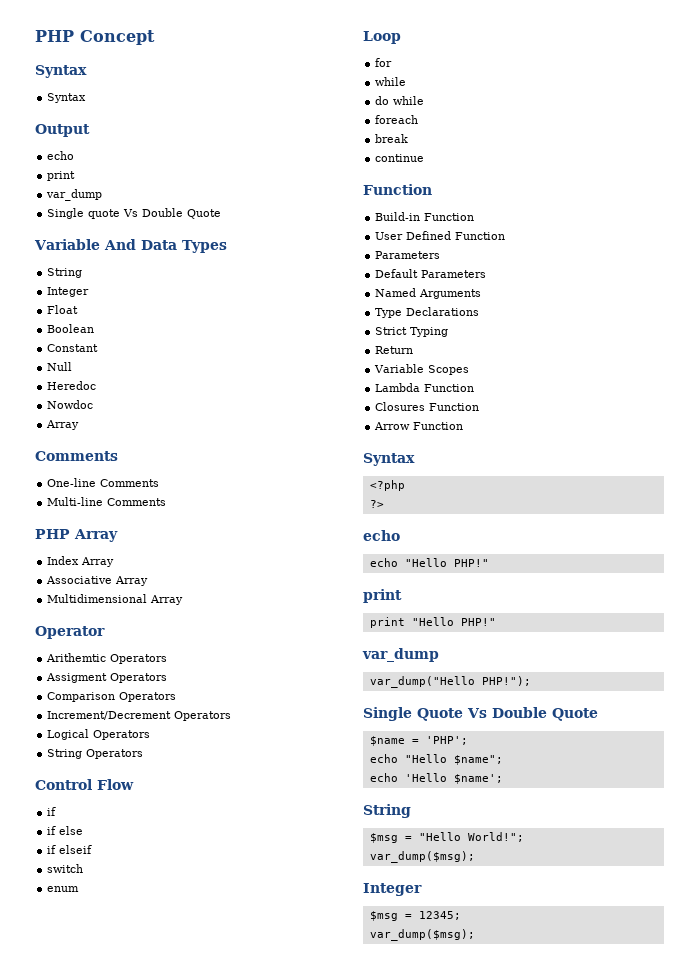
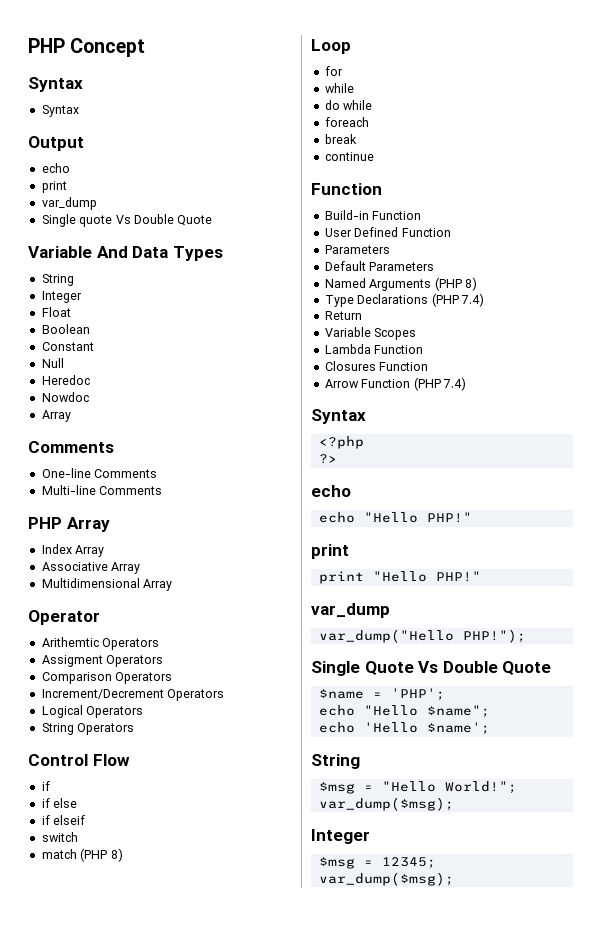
[47,886,80,892] enum -> [41,848,123,862] match (PHP 8)
(482, 294) none -> [434,277,477,291] (PHP 8)
[375,327,449,337] // Strict Typing -> [431,293,484,307] (PHP 7.4)
(464, 426) none -> [413,377,466,391] (PHP 7.4)

